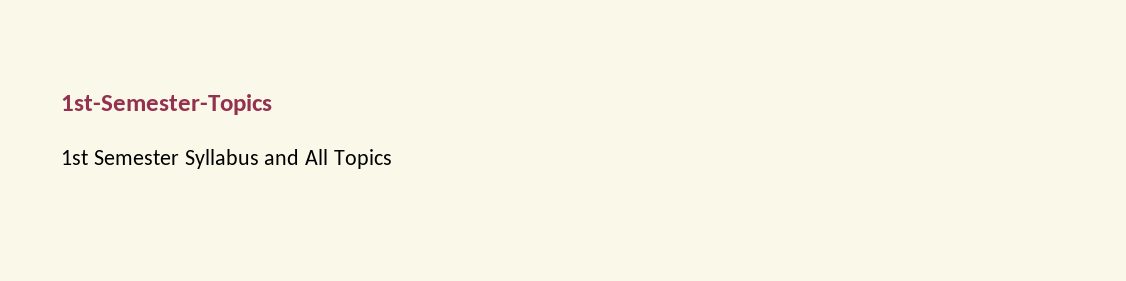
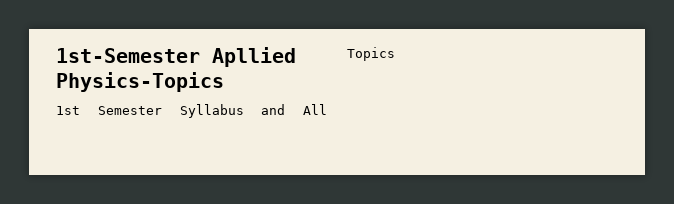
[61,94,272,115] 1st-Semester-Topics -> [56,47,296,67] [56,72,224,92] 1st-Semester Apllied Physics-Topics

